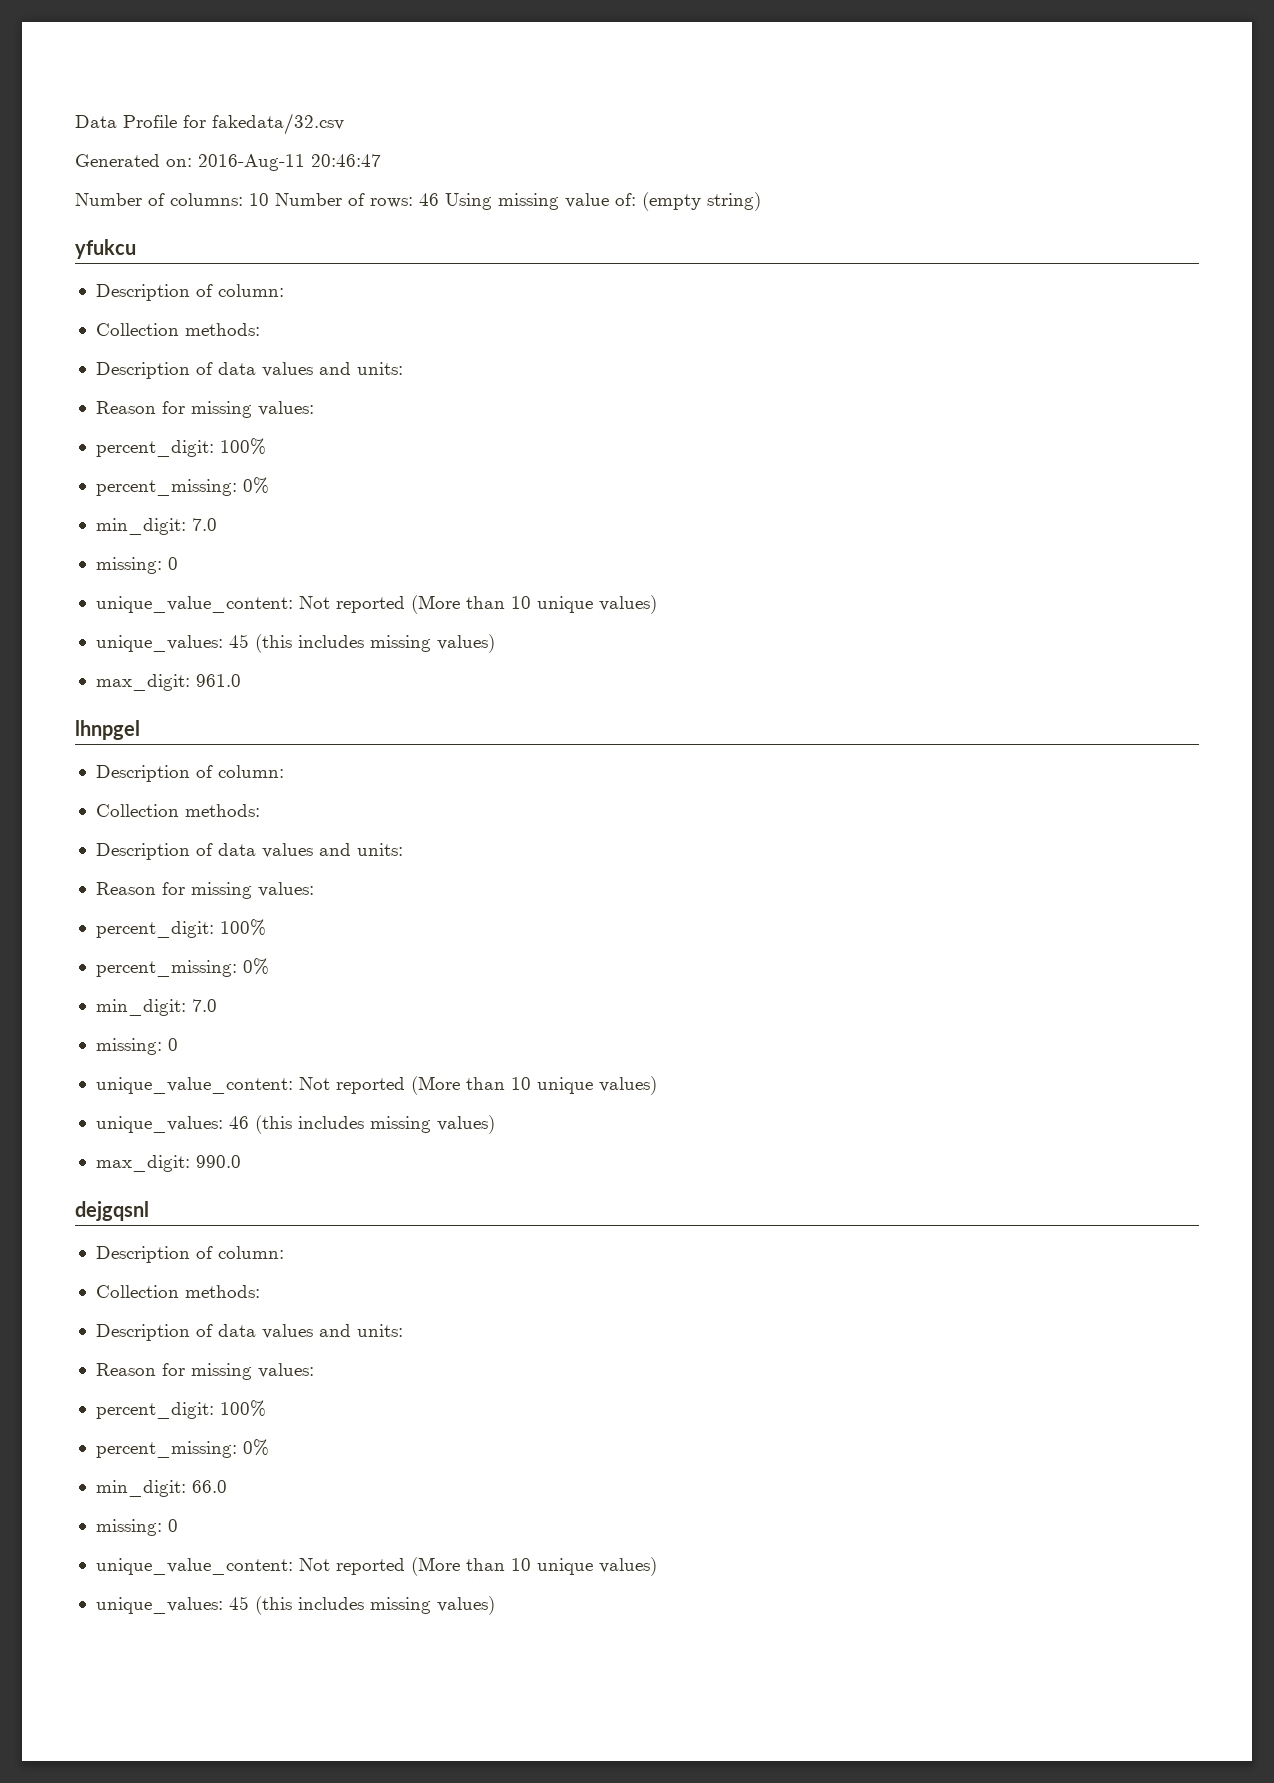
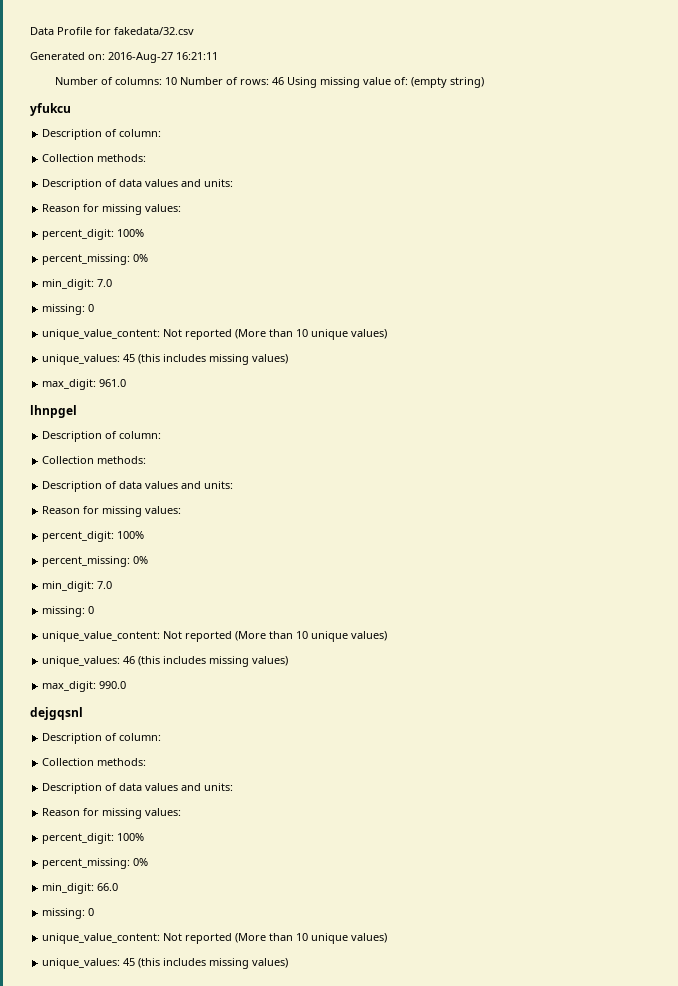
[198,154,381,171] 2016-Aug-11 20:46:47 -> [108,52,218,63] 2016-Aug-27 16:21:11

